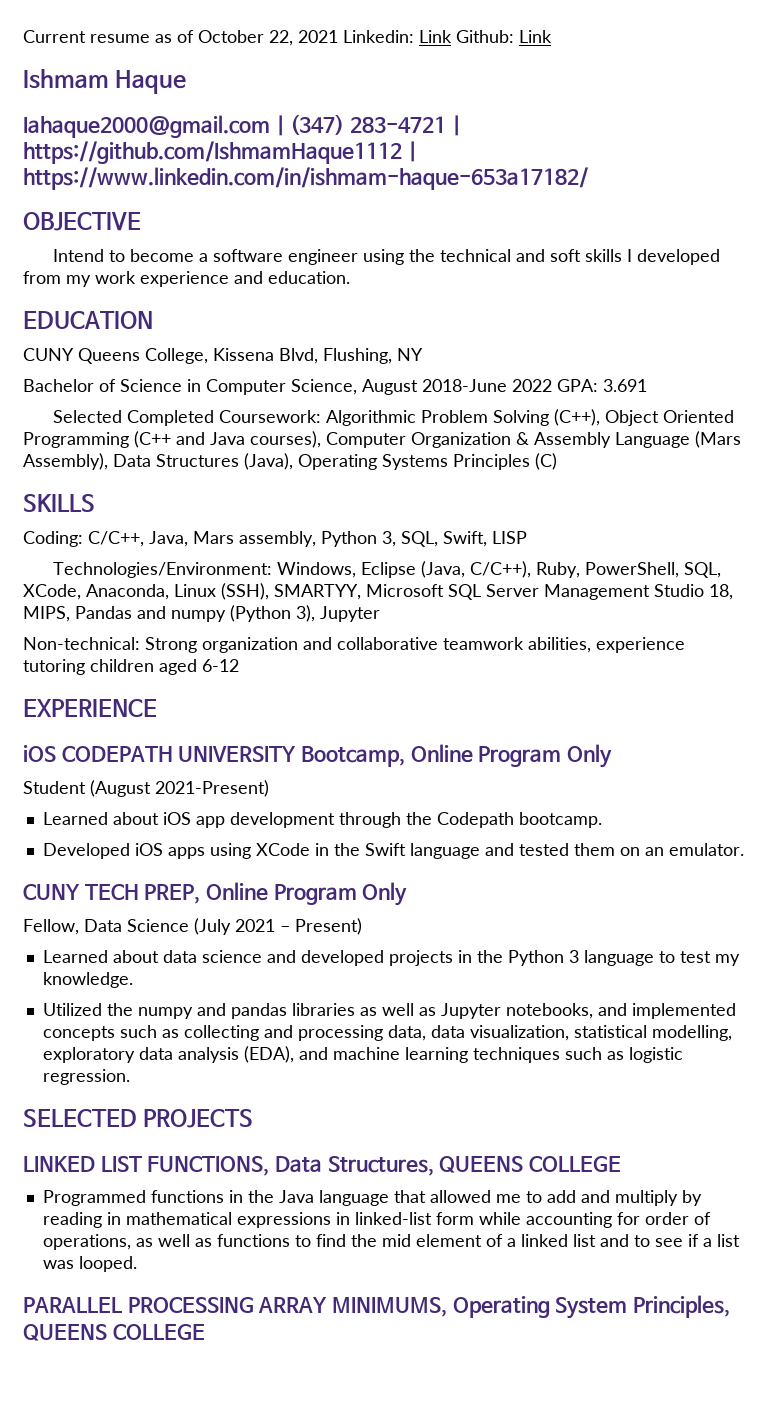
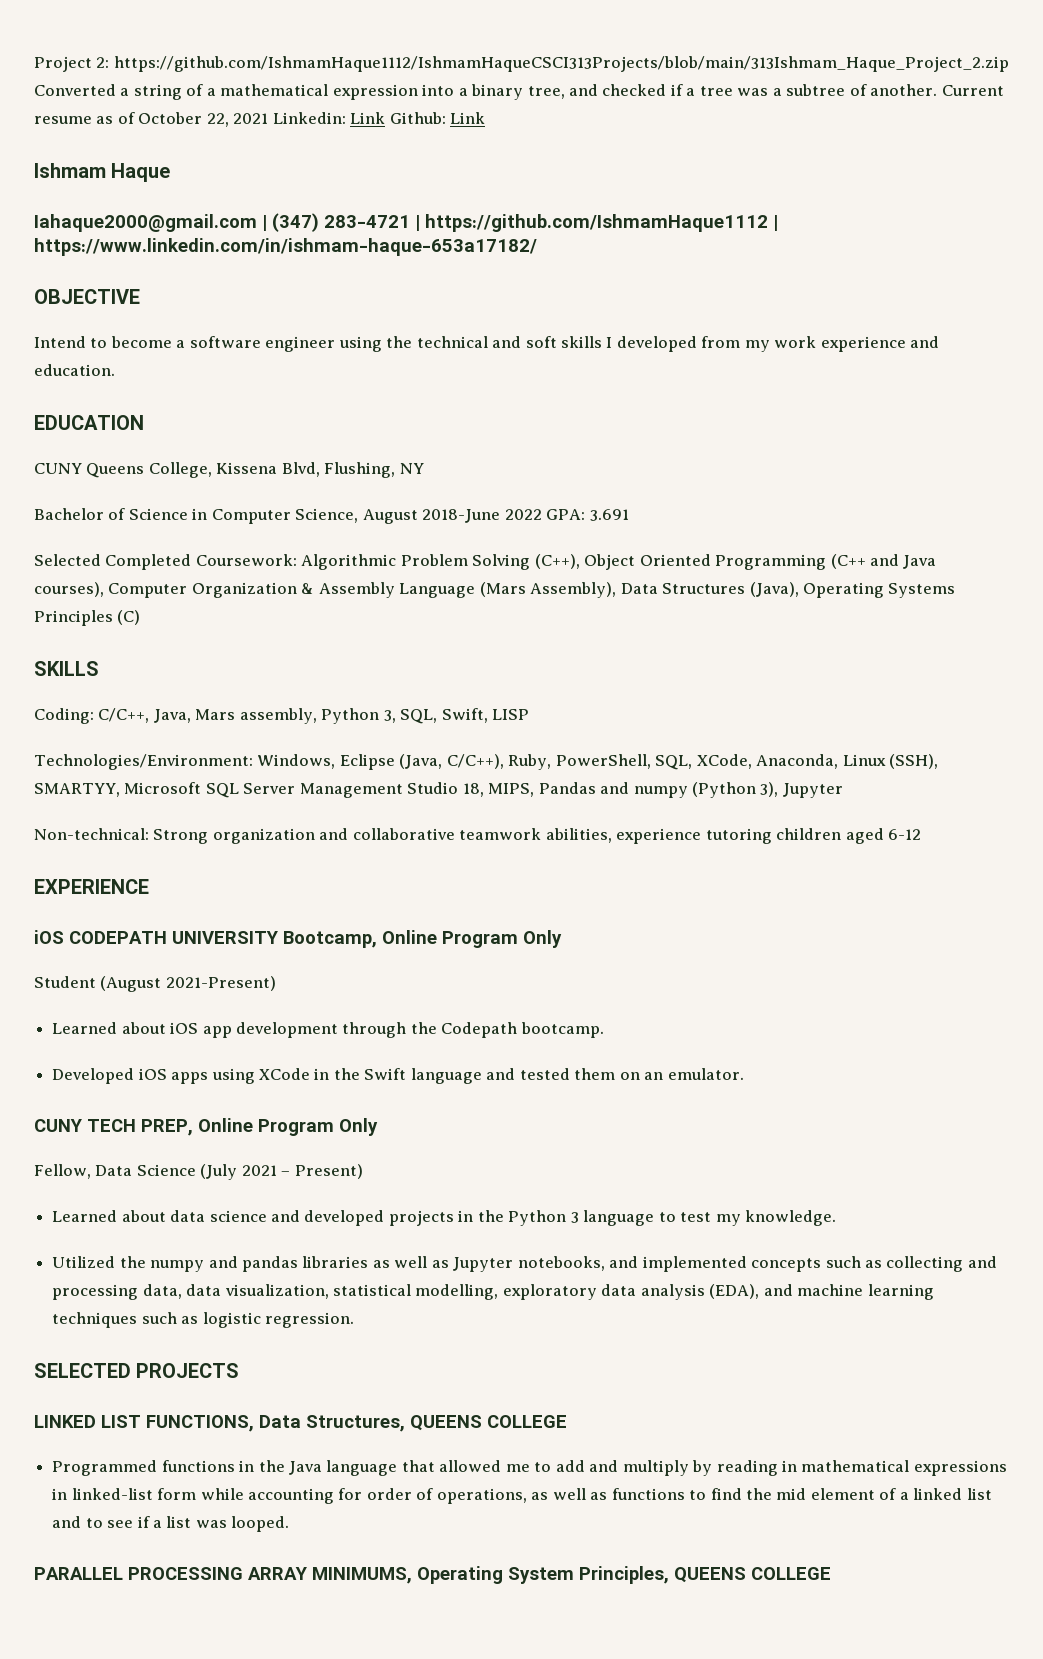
(23, 36) none -> [34,56,1009,72] [34,84,938,100] Project 2: https://github.com/IshmamHaque1112/IshmamHaqueCSCI313Projects/blob/main/313Ishmam_Haque_Project_2.zip Converted a string of a mathematical expression into a binary tree, and checked if a tree was a subtree of another.

